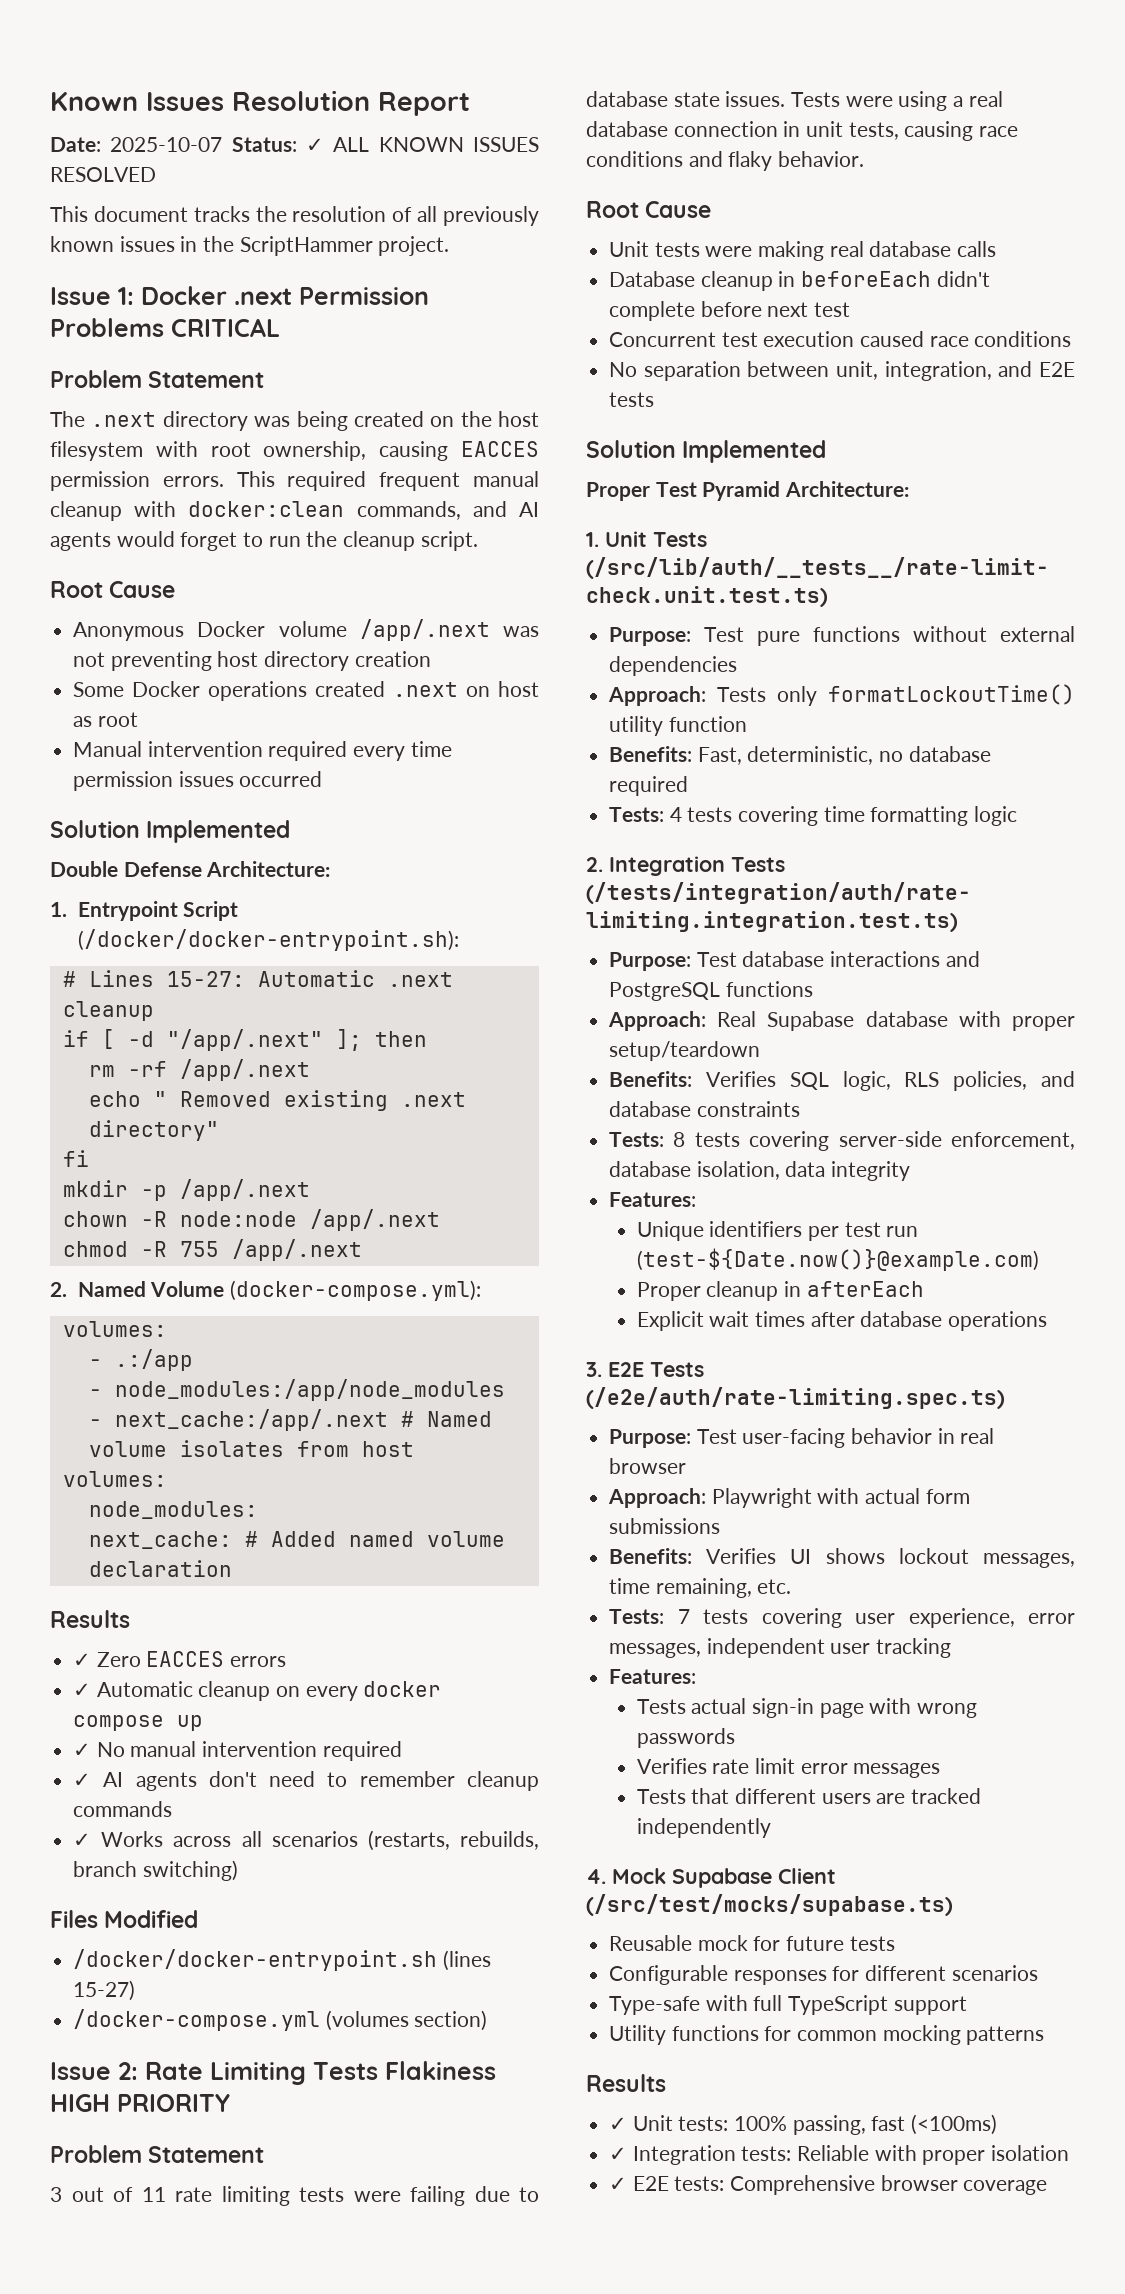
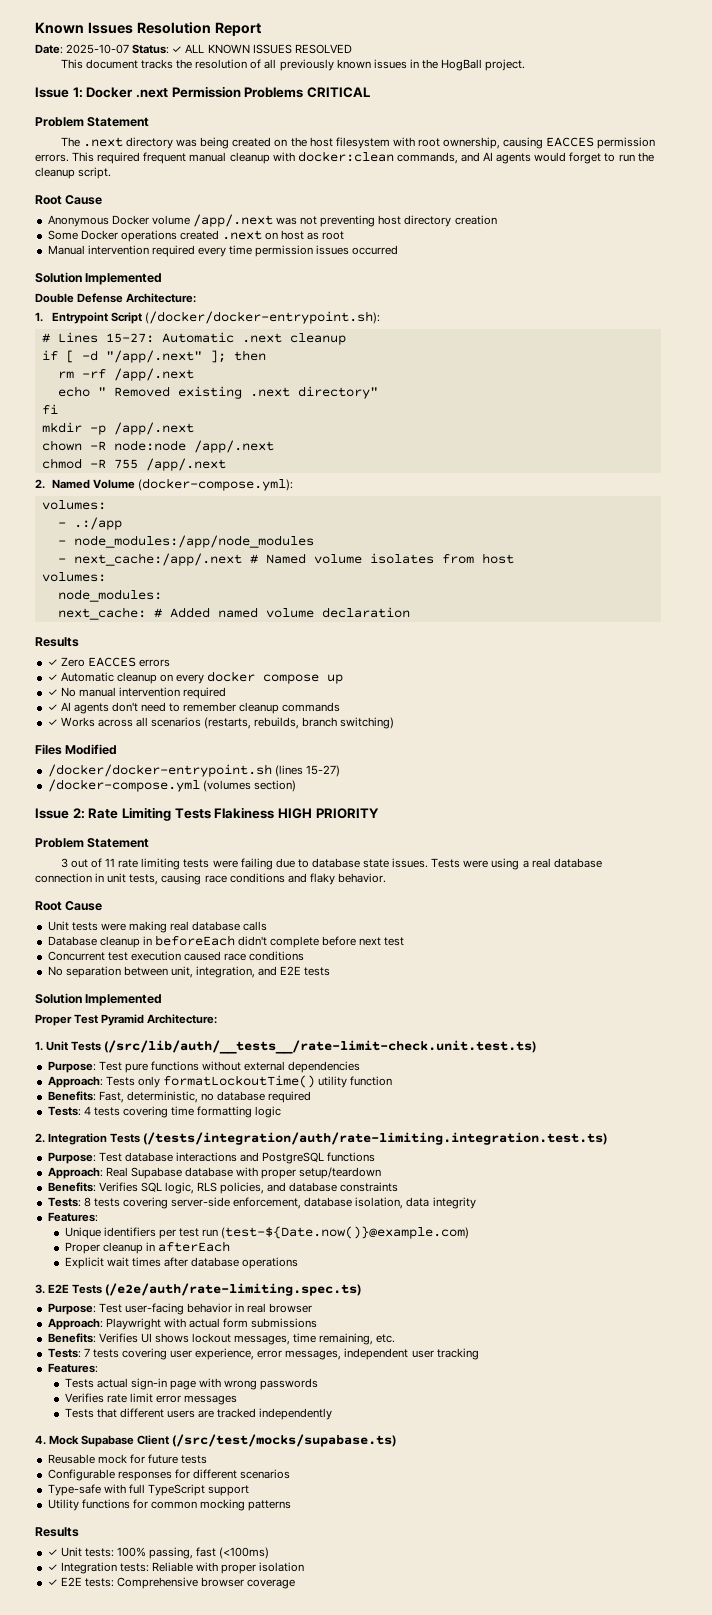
[239,236,373,256] ScriptHammer -> [441,59,483,71] HogBall

